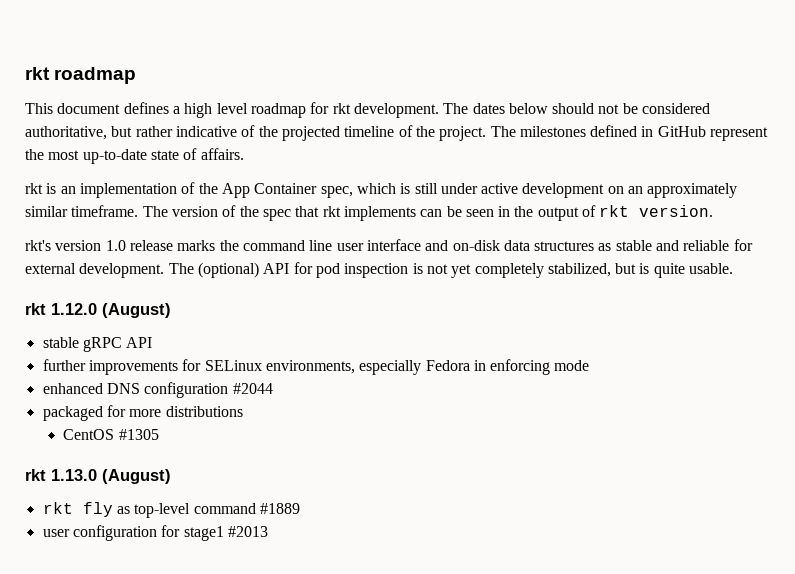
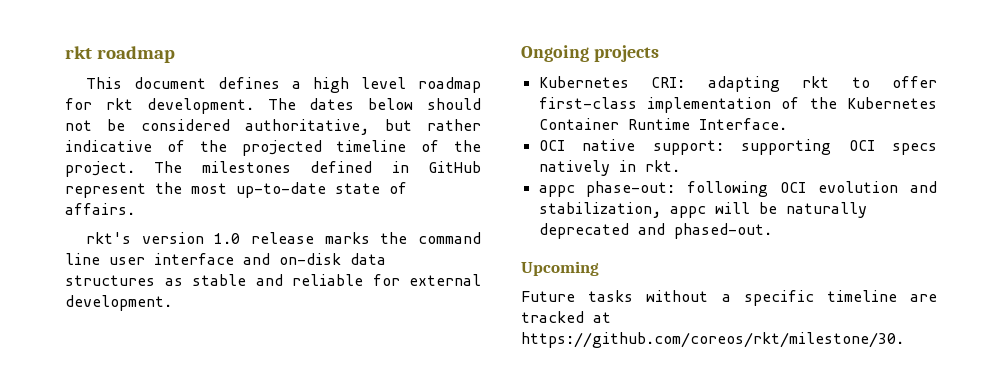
[25,182,738,198] [25,205,714,221] // rkt is an implementation of the App Container spec, which is still under active development on an approximately similar timeframe. The version of the spec that rkt implements can be seen in the output of rkt version. -> (135, 209) none
[168,262,734,278] [25,303,171,318] [42,337,153,352] [42,359,590,375] [42,382,273,398] [42,405,243,421] [63,429,159,440] [25,469,171,484] [42,502,300,518] [42,525,268,541] The (optional) API for pod inspection is not yet completely stabilized, but is quite usable. // rkt 1.12.0 (August) // stable gRPC API // further improvements for SELinux environments, especially Fedora in enforcing mode // enhanced DNS configuration #2044 // packaged for more distributions // CentOS #1305 // rkt 1.13.0 (August) // rkt fly as top-level command #1889 // user configuration for stage1 #2013 -> [521,45,659,62] [538,76,937,92] [538,97,937,113] [538,118,787,130] [538,139,937,155] [538,160,680,176] [538,181,937,197] [538,202,867,218] [538,223,772,239] [521,261,599,276] [521,290,937,306] [521,311,611,323] [521,332,904,348] // Ongoing projects // Kubernetes CRI: adapting rkt to offer first-class implementation of the Kubernetes Container Runtime Interface. // OCI native support: supporting OCI specs natively in rkt. // appc phase-out: following OCI evolution and stabilization, appc will be naturally deprecated and phased-out. // Upcoming // Future tasks without a specific timeline are tracked at https://github.com/coreos/rkt/milestone/30.

